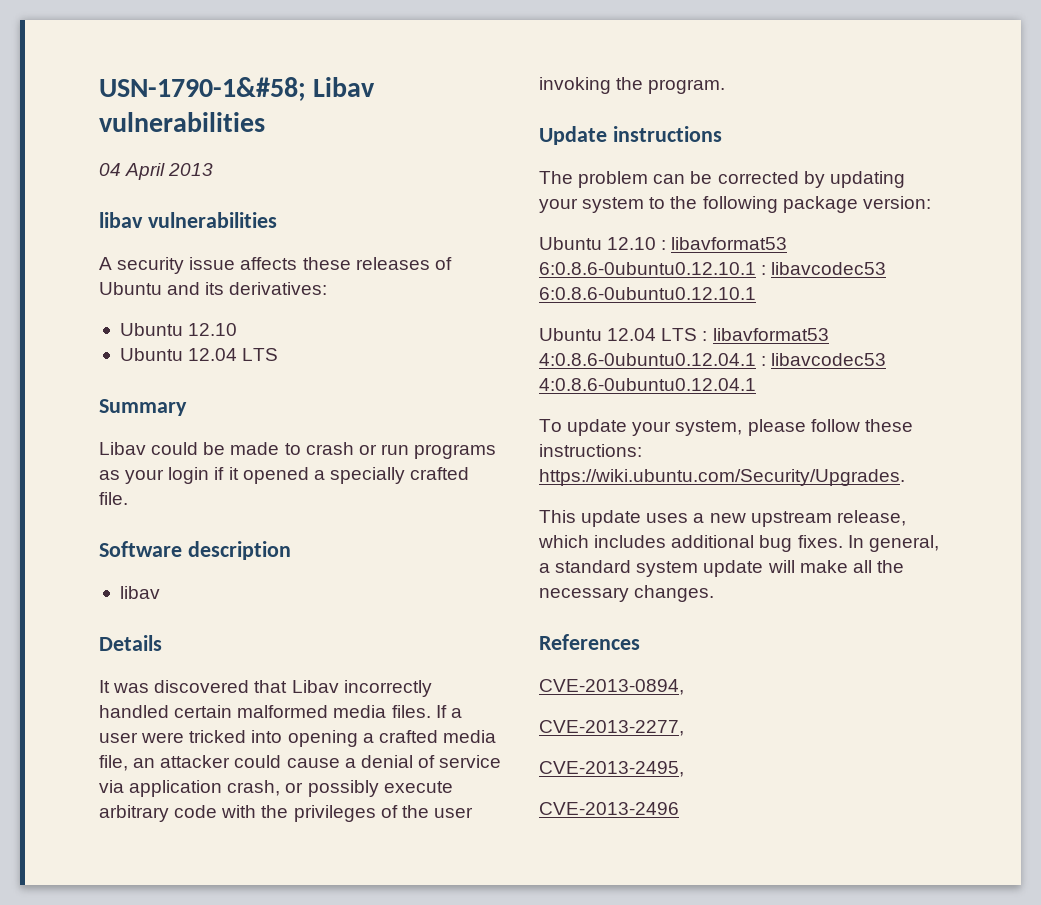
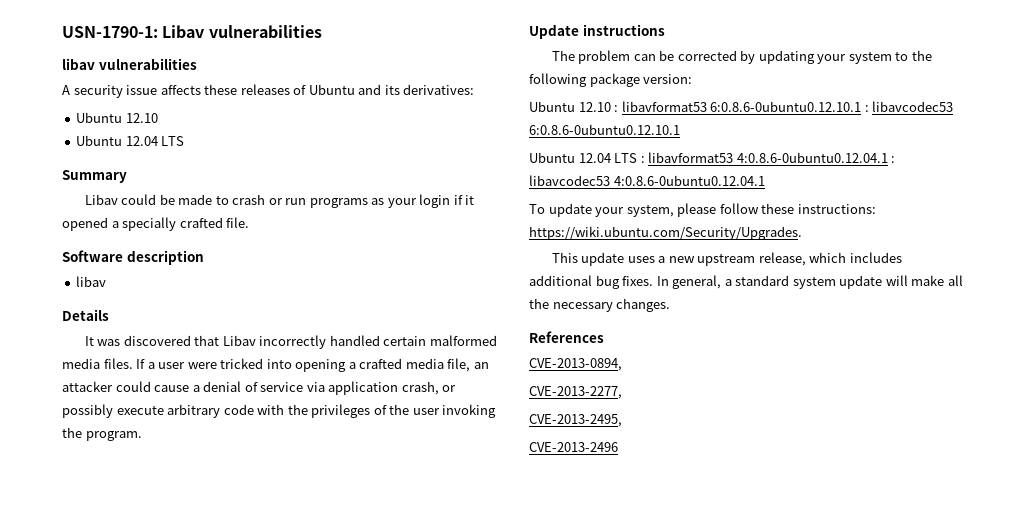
[99,77,306,101] USN-1790-1&#58; -> [62,26,158,38] USN-1790-1:
[99,163,214,180] // 04 April 2013 -> (322, 31) none

